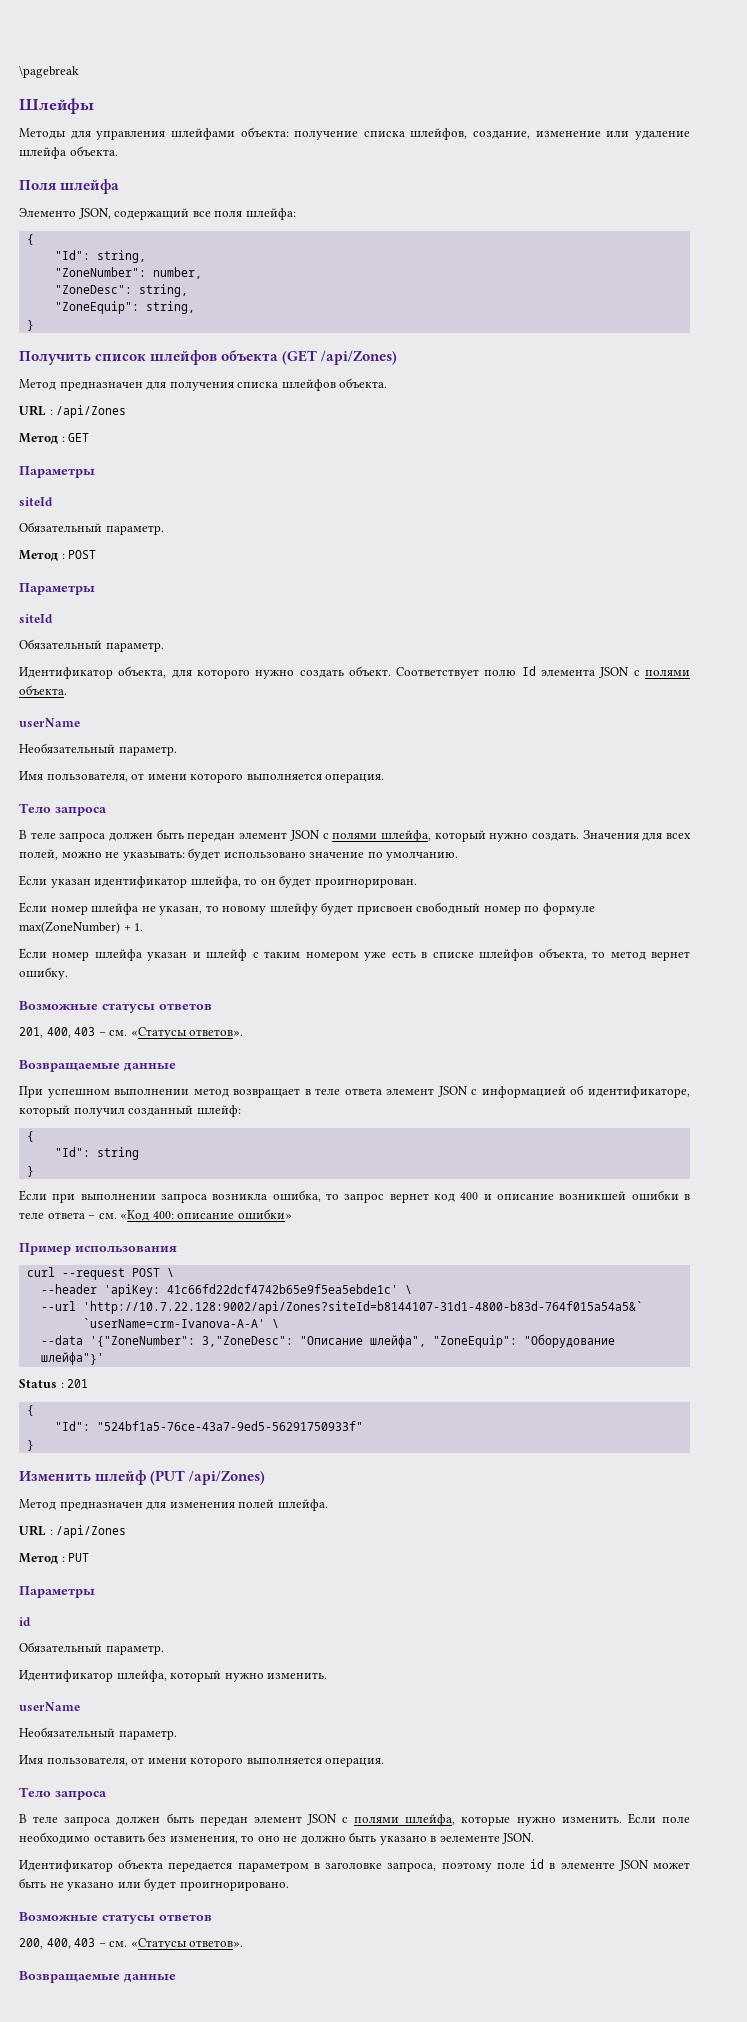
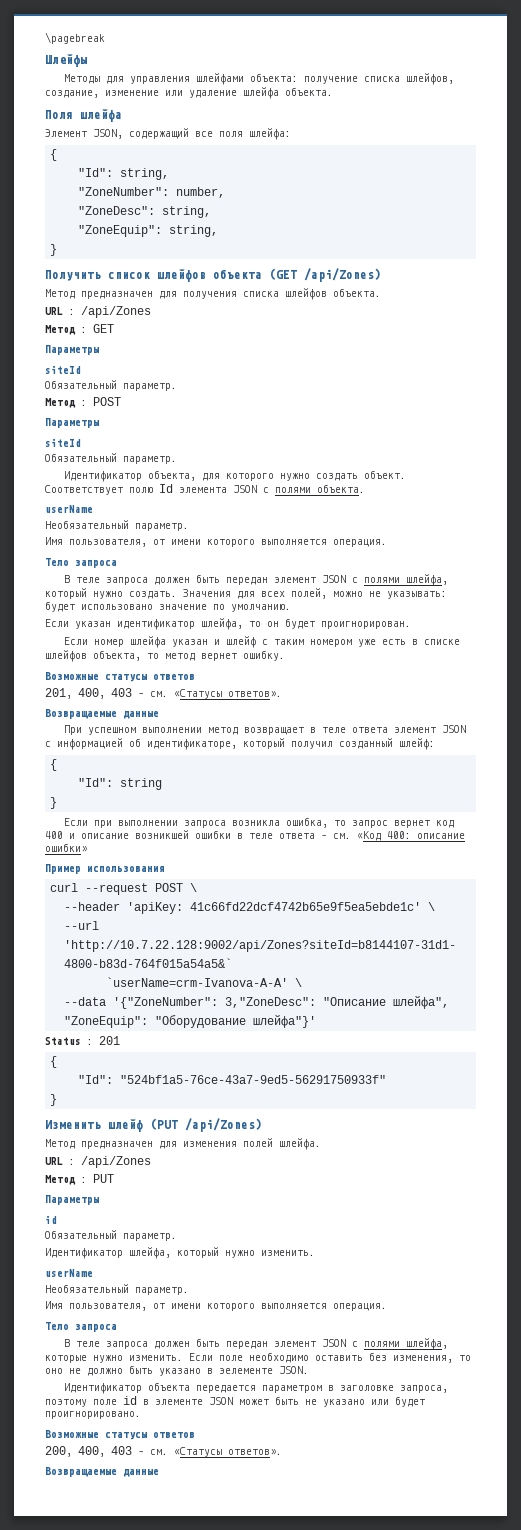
[19,208,76,217] Элементо -> [45,129,87,137] Элемент
[19,902,595,915] [19,921,144,934] // Если номер шлейфа не указан, то новому шлейфу будет присвоен свободный номер по формуле max(ZoneNumber) + 1. -> (411, 625) none

